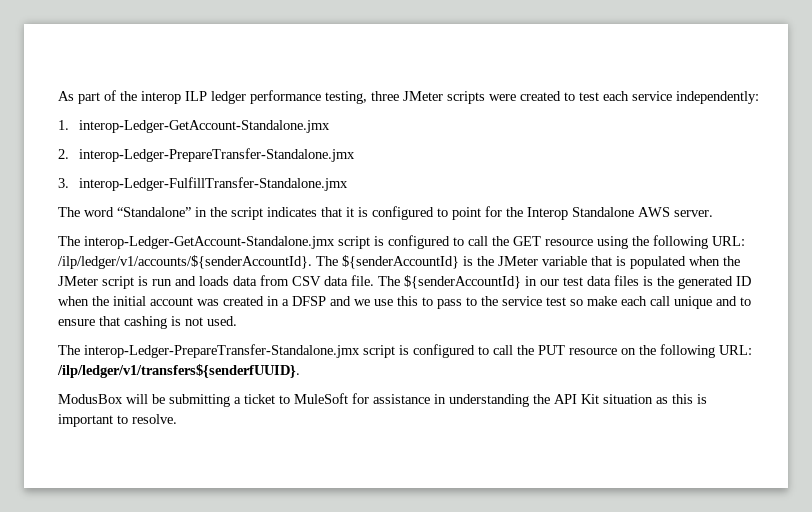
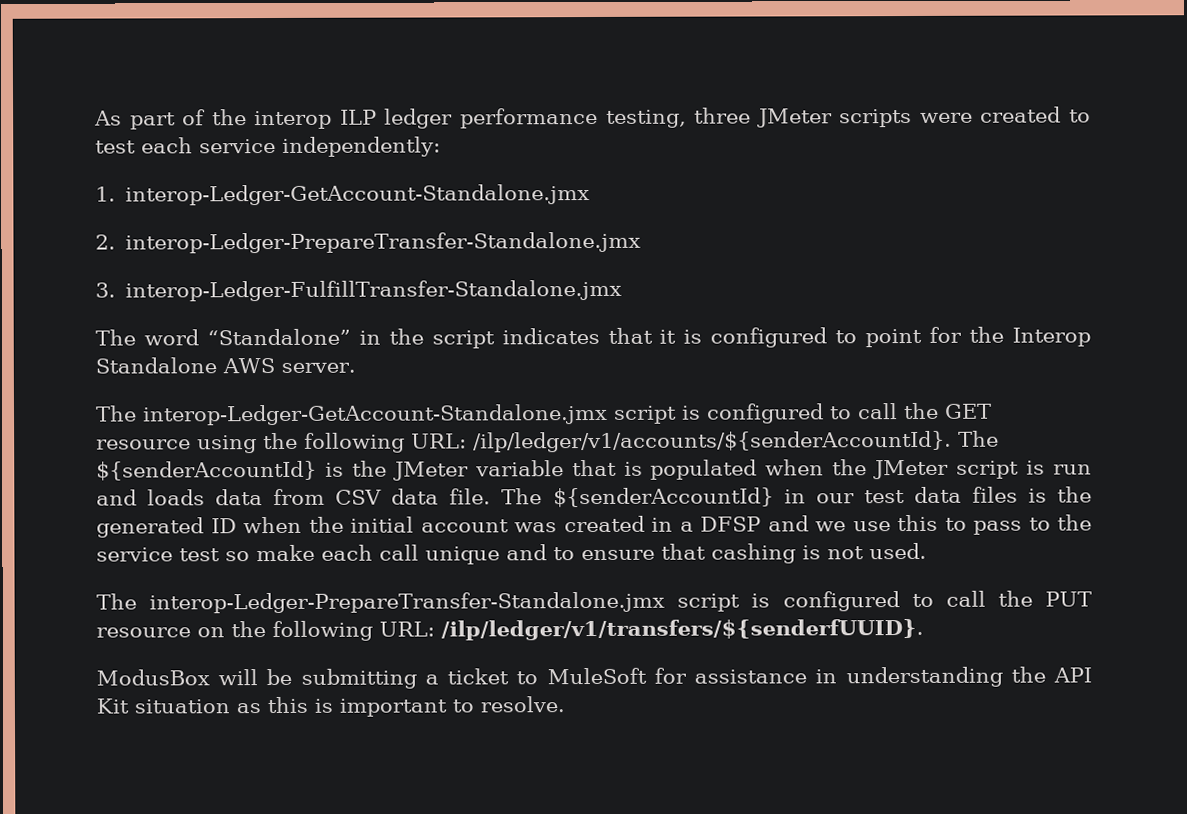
[57,364,300,378] /ilp/ledger/v1/transfers${senderfUUID}. -> [441,618,924,641] /ilp/ledger/v1/transfers/${senderfUUID}.

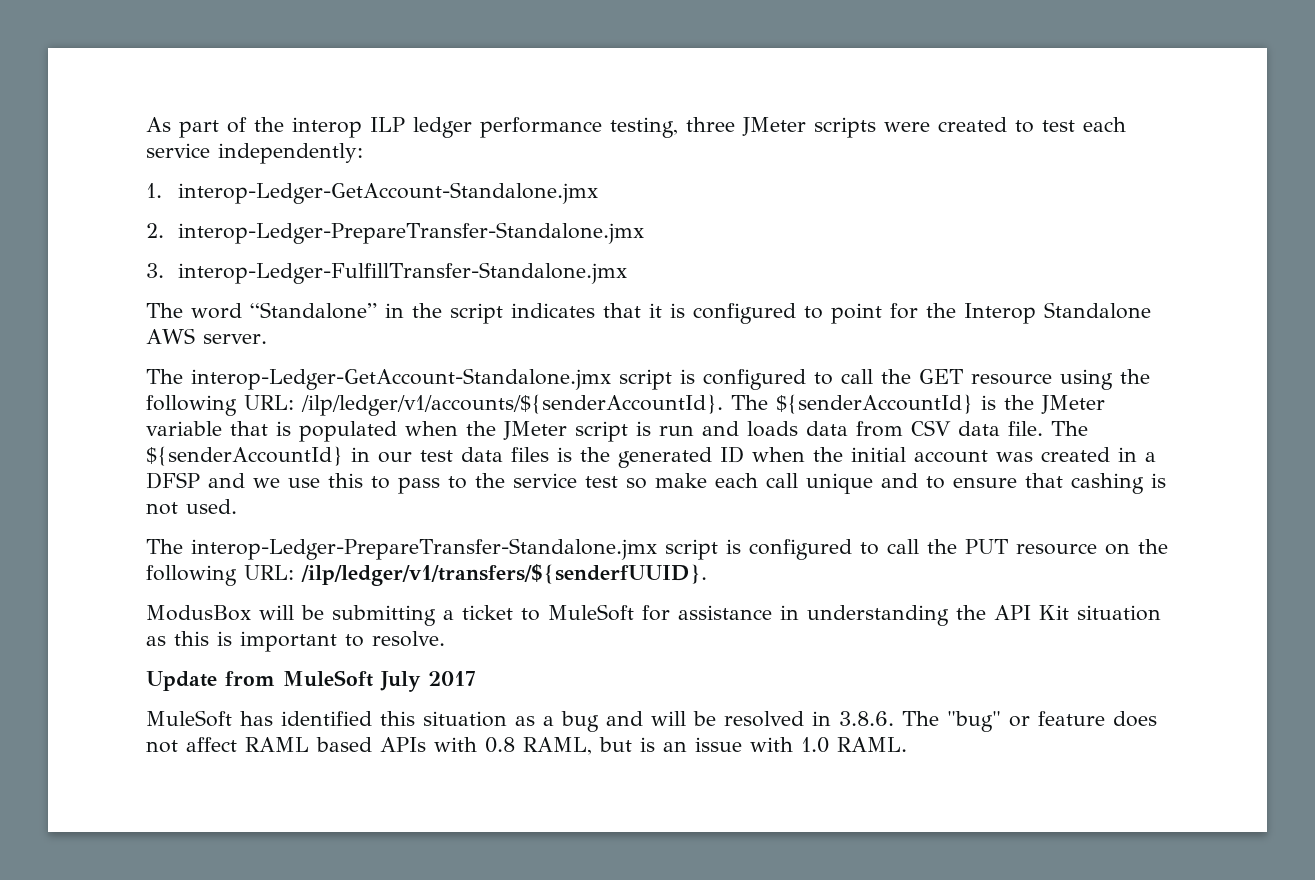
(565, 704) none -> [146,670,476,692] [146,710,1157,732] [146,737,907,755] // Update from MuleSoft July 2017 // MuleSoft has identified this situation as a bug and will be resolved in 3.8.6. The "bug" or feature does not affect RAML based APIs with 0.8 RAML, but is an issue with 1.0 RAML.

